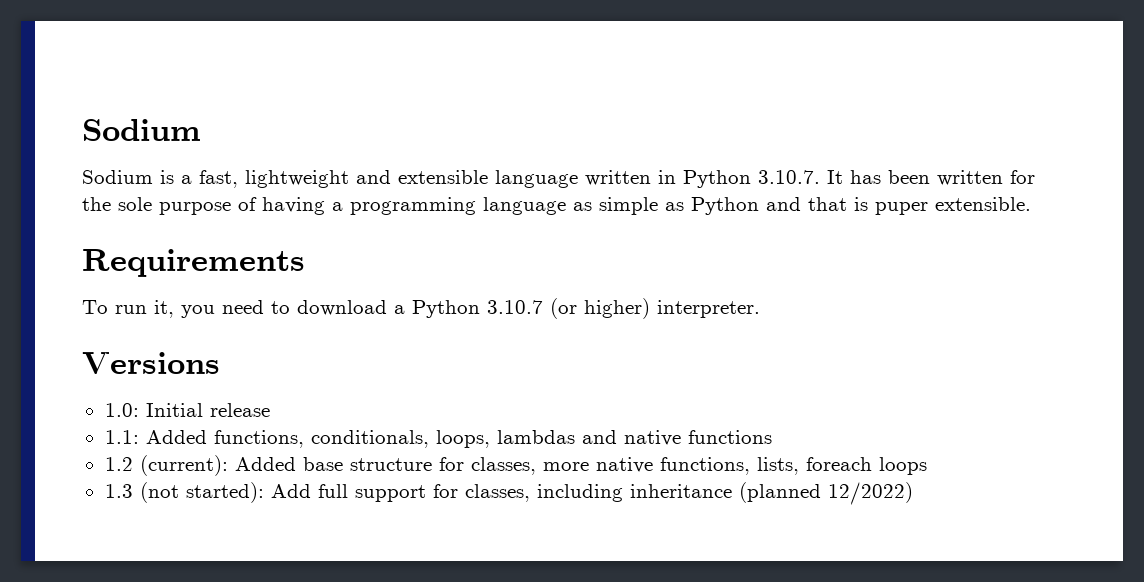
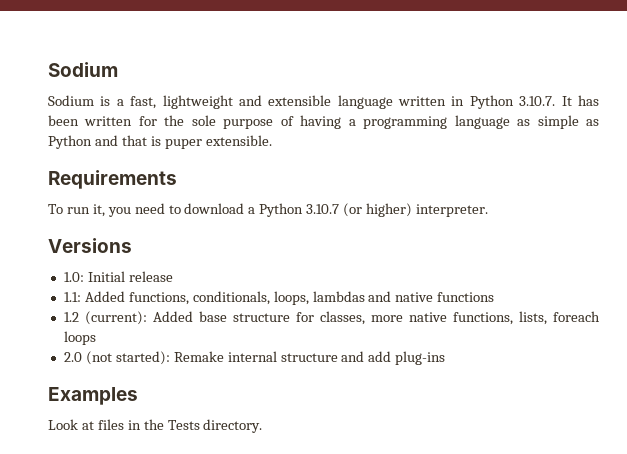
[104,484,133,498] 1.3 -> [63,352,82,362] 2.0
[270,482,913,505] Add full support for classes, including inheritance (planned 12/2022) -> [173,351,446,365] [48,387,138,405] [48,419,263,433] Remake internal structure and add plug-ins // Examples // Look at files in the Tests directory.

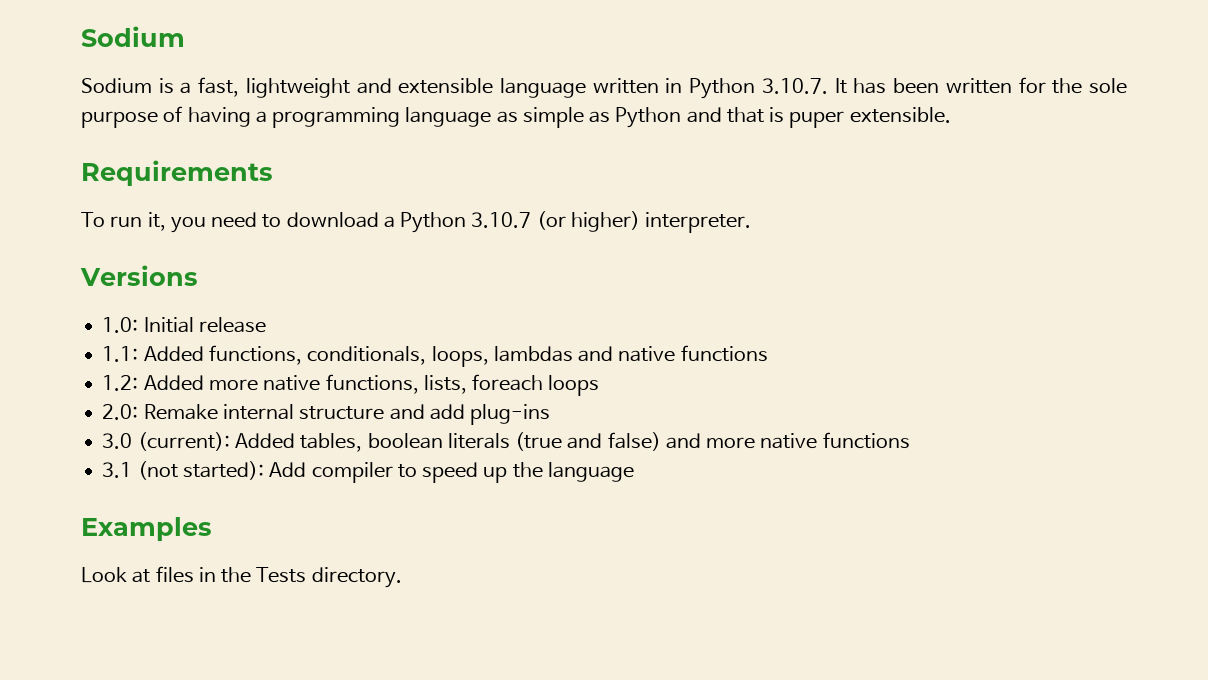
[63,311,365,325] 1.2 (current): Added base structure for classes, -> [102,375,204,391] 1.2: Added
[63,351,170,365] 2.0 (not started): -> [102,404,139,420] 2.0:
(446, 358) none -> [102,432,910,452] [102,461,634,483] // 3.0 (current): Added tables, boolean literals (true and false) and more native functions // 3.1 (not started): Add compiler to speed up the language

